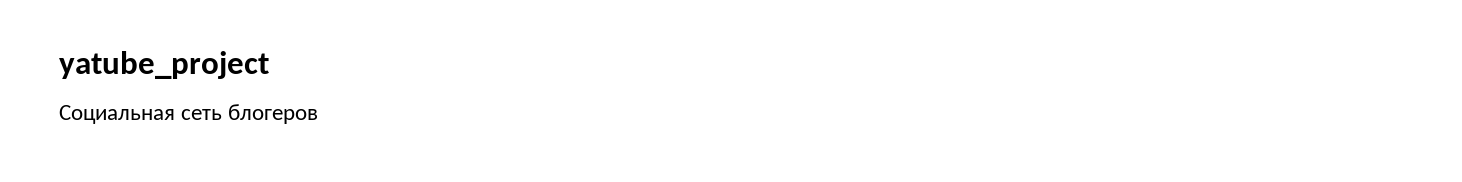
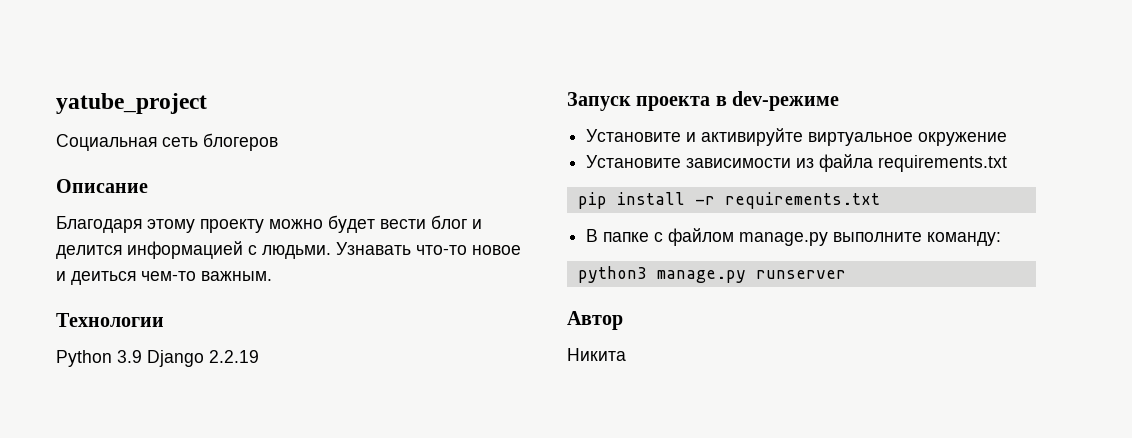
(319, 114) none -> [56,179,148,193] [56,215,482,233] [56,241,521,259] [56,271,272,285] [56,313,164,327] [56,350,259,367] [567,91,840,111] [586,128,1008,146] [586,154,1008,172] [577,192,880,209] [586,228,1002,246] [577,266,846,283] [567,311,623,330] [567,348,626,361] // Описание // Благодаря этому проекту можно будет вести блог и делится информацией с людьми. Узнавать что-то новое и деиться чем-то важным. // Технологии // Python 3.9 Django 2.2.19 // Запуск проекта в dev-режиме // Установите и активируйте виртуальное окружение // Установите зависимости из файла requirements.txt // pip install -r requirements.txt // В папке с файлом manage.py выполните команду: // python3 manage.py runserver // Автор // Никита

